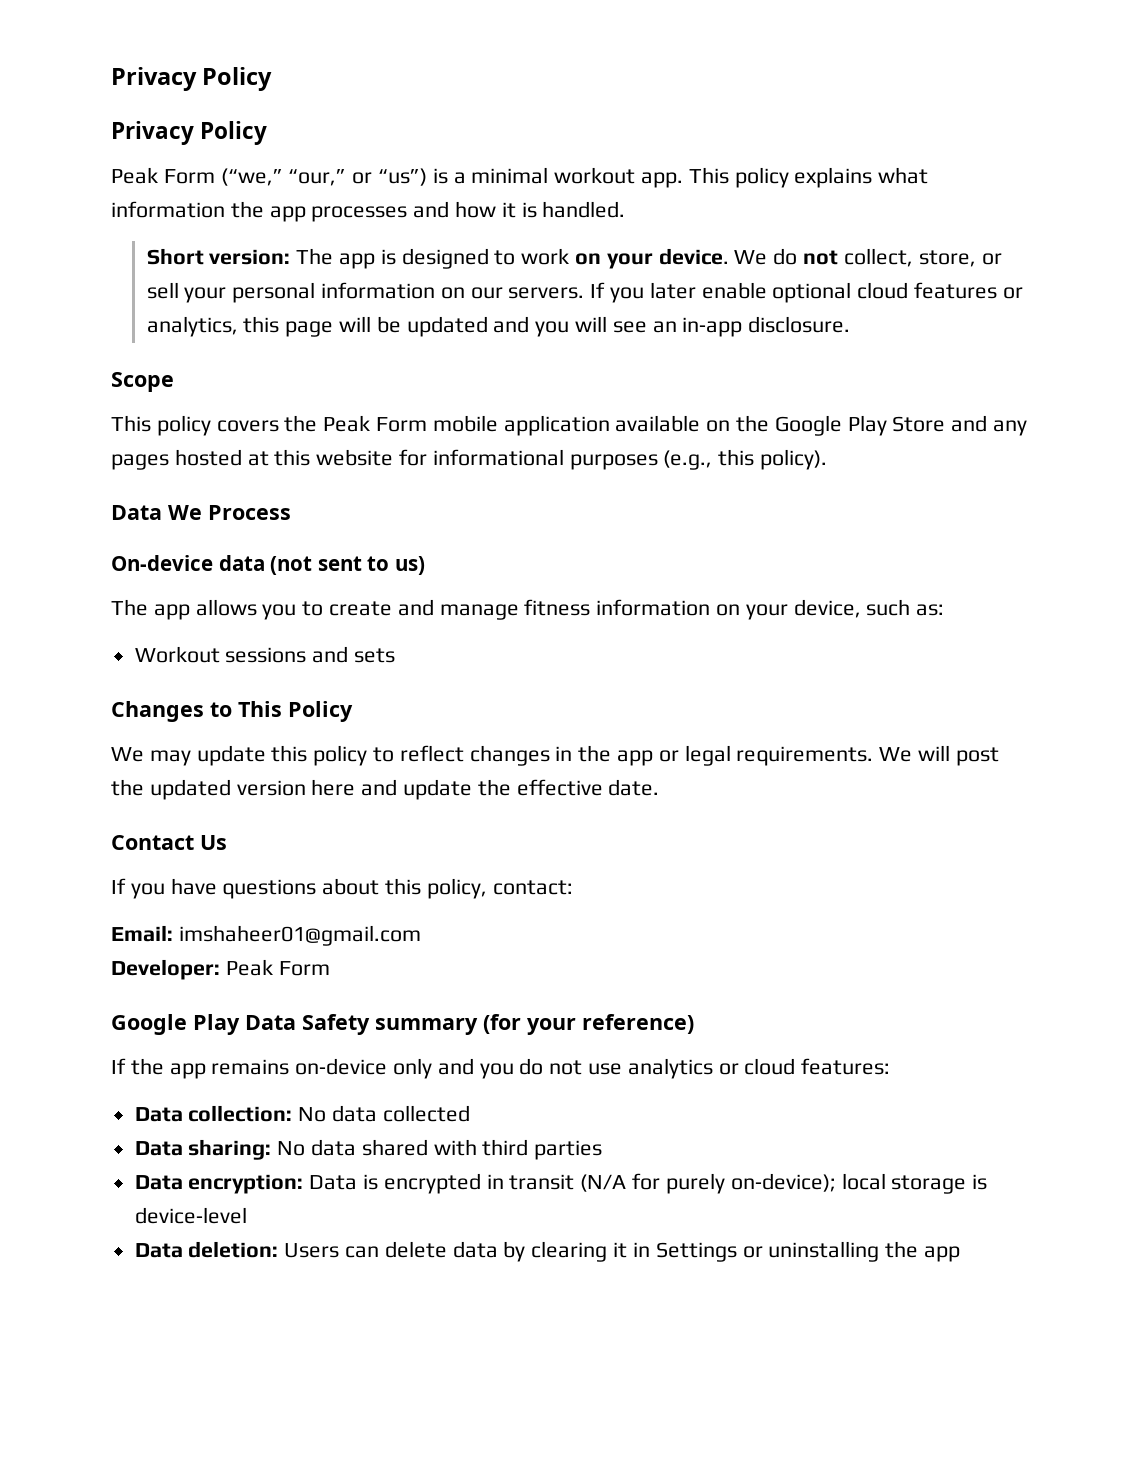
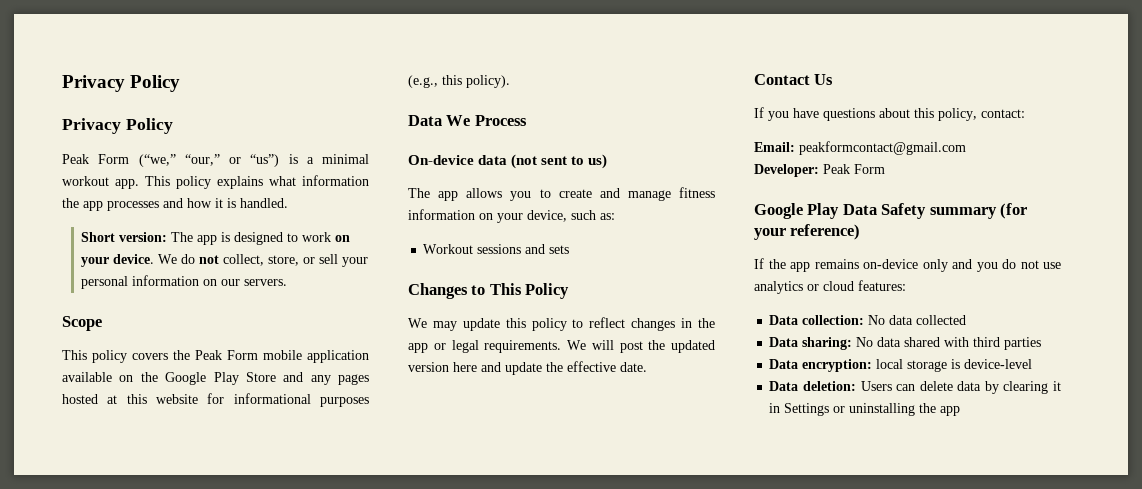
[590,282,1023,303] [146,316,851,337] If you later enable optional cloud features or analytics, this page will be updated and you will see an in‑app disclosure. -> (288, 282) none
[178,925,421,946] imshaheer01@gmail.com -> [799,141,966,155] peakformcontact@gmail.com
[309,1173,836,1194] Data is encrypted in transit (N/A for purely on‑device); -> (873, 365) none

